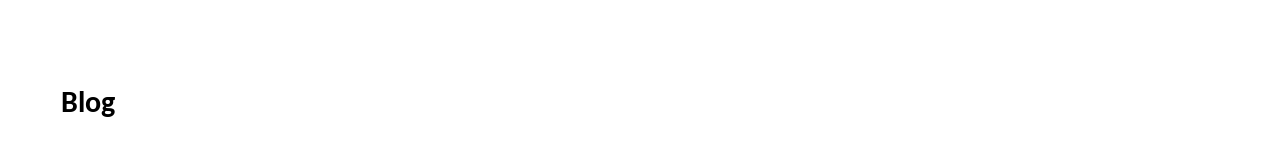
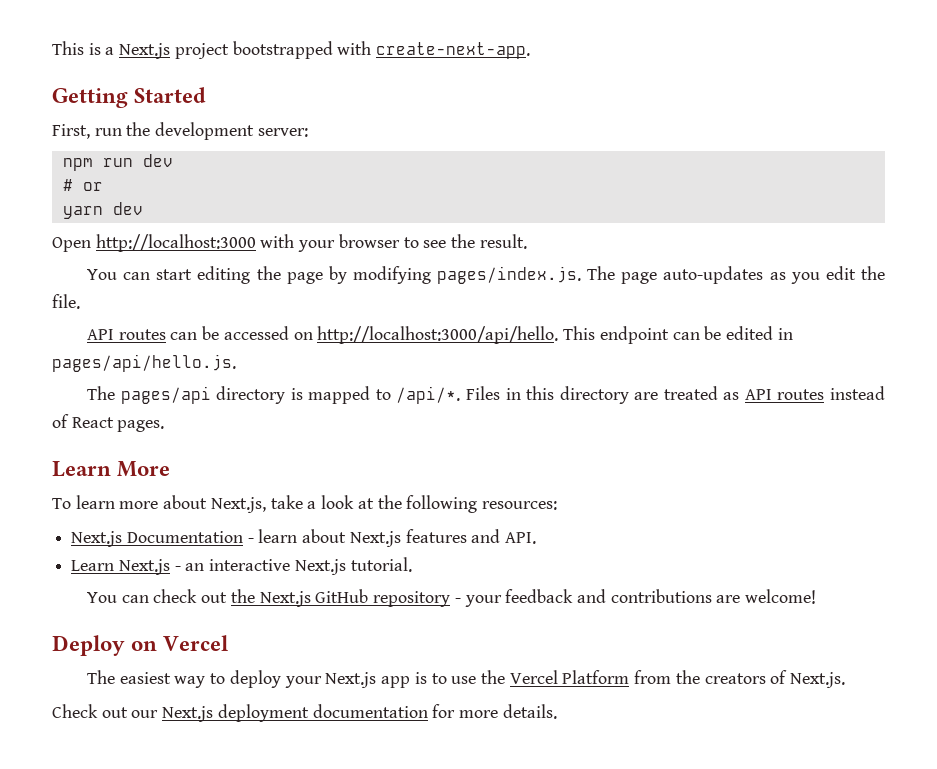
[61,91,115,117] Blog -> [52,41,531,59] [52,87,207,108] [52,122,308,140] [62,154,173,171] [62,179,103,191] [62,202,143,219] [52,234,527,252] [87,266,886,284] [52,294,80,309] [87,326,793,344] [52,354,236,372] [87,386,886,404] [52,414,165,432] [52,461,171,477] [52,495,557,513] [71,529,537,547] [71,557,412,575] [87,589,817,607] [52,635,230,656] [87,670,846,688] [52,704,557,722] This is a Next.js project bootstrapped with create-next-app. // Getting Started // First, run the development server: // npm run dev // # or // yarn dev // Open http://localhost:3000 with your browser to see the result. // You can start editing the page by modifying pages/index.js. The page auto-updates as you edit the file. // API routes can be accessed on http://localhost:3000/api/hello. This endpoint can be edited in pages/api/hello.js. // The pages/api directory is mapped to /api/*. Files in this directory are treated as API routes instead of React pages. // Learn More // To learn more about Next.js, take a look at the following resources: // Next.js Documentation - learn about Next.js features and API. // Learn Next.js - an interactive Next.js tutorial. // You can check out the Next.js GitHub repository - your feedback and contributions are welcome! // Deploy on Vercel // The easiest way to deploy your Next.js app is to use the Vercel Platform from the creators of Next.js. // Check out our Next.js deployment documentation for more details.

